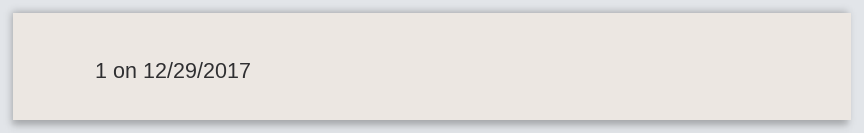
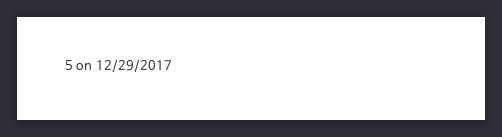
[95,63,107,78] 1 -> [65,60,73,70] 5

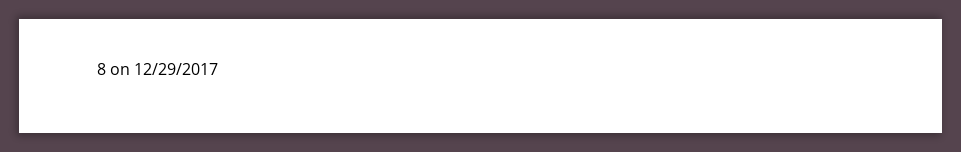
[65,60,73,70] 5 -> [97,63,106,75] 8

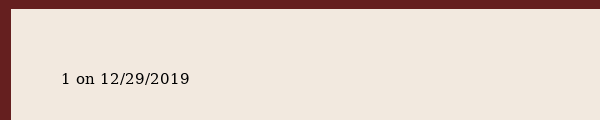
[97,63,219,75] 8 on 12/29/2017 -> [61,73,190,85] 1 on 12/29/2019

